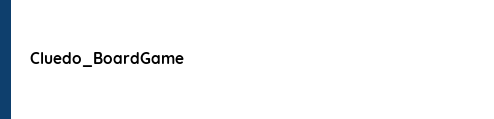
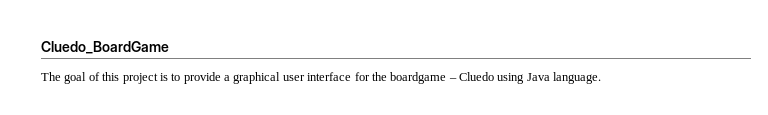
(184, 59) none -> [41,72,602,84] // The goal of this project is to provide a graphical user interface for the boardgame – Cluedo using Java language.

